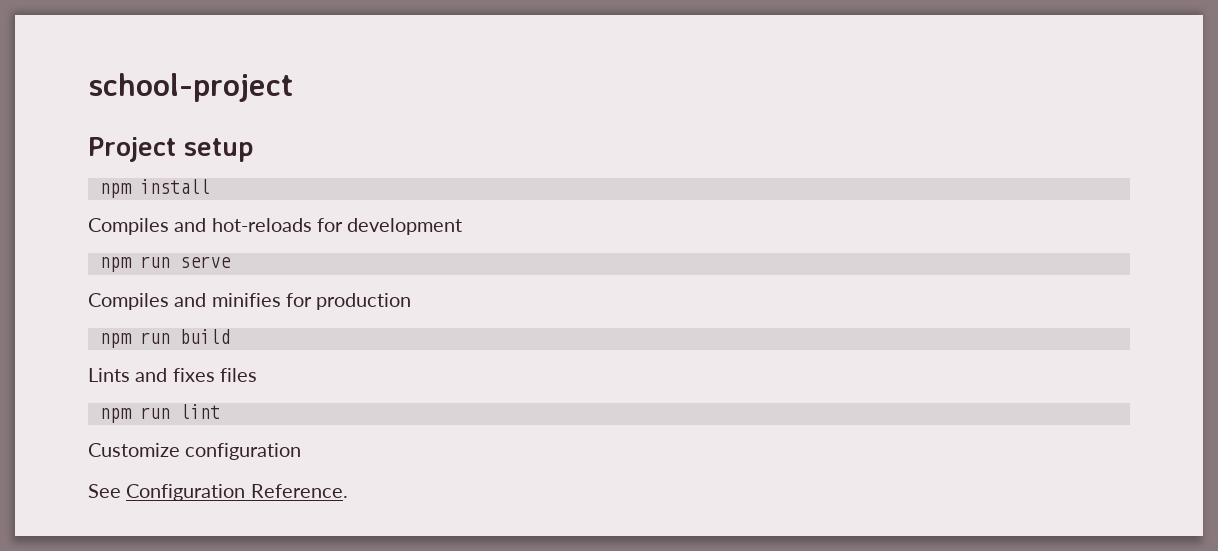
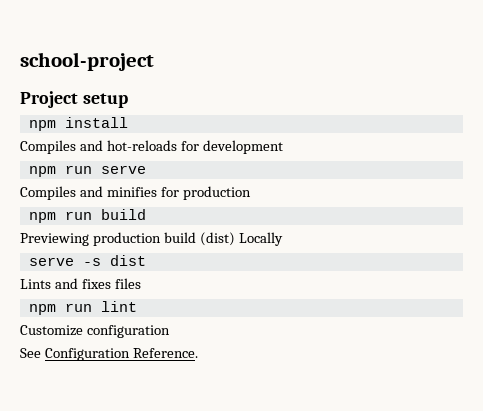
(230, 336) none -> [20,232,283,246] [28,255,146,266] // Previewing production build (dist) Locally // serve -s dist

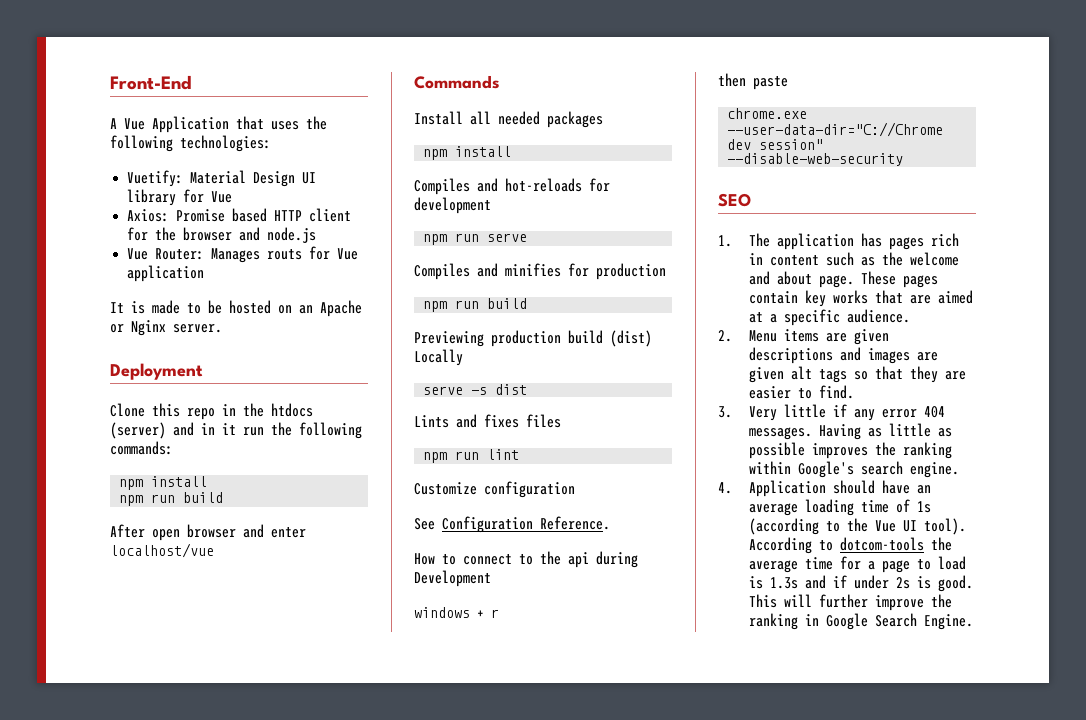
[20,52,154,71] [20,91,128,108] school-project // Project setup -> [110,75,192,90] [110,116,327,133] [110,135,271,152] [127,170,317,187] [127,189,233,206] [127,208,352,222] [127,227,317,243] [127,246,359,263] [127,265,205,282] [110,300,362,317] [110,320,222,336] [110,363,203,380] [110,403,313,420] [110,422,362,439] [110,441,173,455] [119,476,208,490] [119,492,224,506] [110,524,306,541] [110,543,214,558] [414,75,500,89] [414,111,603,128] Front-End // A Vue Application that uses the following technologies: // Vuetify: Material Design UI library for Vue // Axios: Promise based HTTP client for the browser and node.js // Vue Router: Manages routs for Vue application // It is made to be hosted on an Apache or Nginx server. // Deployment // Clone this repo in the htdocs (server) and in it run the following commands: // npm install // npm run build // After open browser and enter localhost/vue // Commands // Install all needed packages
(198, 353) none -> [414,551,638,568] [414,570,491,587] [414,607,499,618] [718,73,788,90] [727,108,808,119] [727,122,944,137] [727,139,824,150] [727,153,904,166] [718,193,751,207] [718,233,959,250] [748,252,959,266] [748,271,938,288] [748,290,973,307] [748,309,910,326] [718,329,889,345] [748,347,938,364] [748,366,966,383] [748,385,854,399] [718,404,945,421] [748,423,952,440] [748,442,952,459] [748,461,959,478] [718,480,931,497] [748,499,931,516] [748,518,966,535] [748,537,952,554] [748,556,966,573] [748,575,973,592] [748,594,952,611] [748,613,973,630] // How to connect to the api during Development // windows + r // then paste // chrome.exe --user-data-dir="C://Chrome dev session" --disable-web-security // SEO // 1. The application has pages rich in content such as the welcome and about page. These pages contain key works that are aimed at a specific audience. // 2. Menu items are given descriptions and images are given alt tags so that they are easier to find. // 3. Very little if any error 404 messages. Having as little as possible improves the ranking within Google's search engine. // 4. Application should have an average loading time of 1s (according to the Vue UI tool). According to dotcom-tools the average time for a page to load is 1.3s and if under 2s is good. This will further improve the ranking in Google Search Engine.

